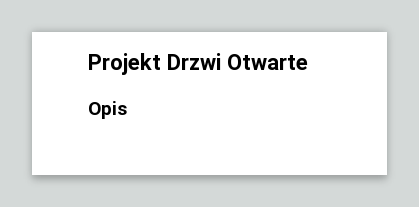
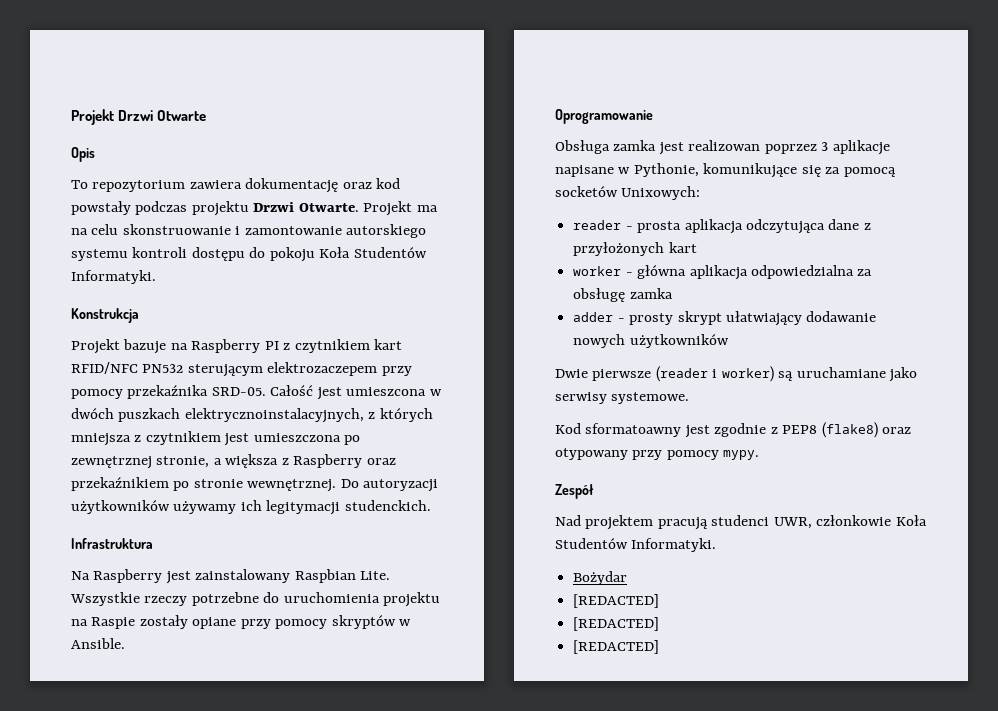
(127, 110) none -> [71,178,401,193] [71,201,438,216] [71,224,427,238] [71,247,427,262] [71,270,156,284] [71,308,139,323] [71,339,403,354] [71,362,412,377] [71,385,442,400] [71,408,433,423] [71,431,361,446] [71,454,396,469] [71,477,439,492] [71,500,431,515] [71,538,153,549] [71,569,391,584] [70,592,441,607] [71,615,412,629] [71,638,125,649] [555,109,653,124] [555,140,890,155] [555,163,896,178] [555,186,701,200] [573,219,871,234] [573,242,697,256] [573,265,873,280] [573,288,673,302] [573,311,877,326] [573,334,729,348] [555,366,918,382] [555,392,690,404] [555,422,912,438] [555,448,760,460] [555,484,594,499] [555,515,927,530] [555,538,717,552] [573,571,628,585] [573,594,660,608] [573,617,660,631] [573,640,660,654] // To repozytorium zawiera dokumentację oraz kod powstały podczas projektu Drzwi Otwarte. Projekt ma na celu skonstruowanie i zamontowanie autorskiego systemu kontroli dostępu do pokoju Koła Studentów Informatyki. // Konstrukcja // Projekt bazuje na Raspberry PI z czytnikiem kart RFID/NFC PN532 sterującym elektrozaczepem przy pomocy przekaźnika SRD-05. Całość jest umieszcona w dwóch puszkach elektrycznoinstalacyjnych, z których mniejsza z czytnikiem jest umieszczona po zewnętrznej stronie, a większa z Raspberry oraz przekaźnikiem po stronie wewnętrznej. Do autoryzacji użytkowników używamy ich legitymacji studenckich. // Infrastruktura // Na Raspberry jest zainstalowany Raspbian Lite. Wszystkie rzeczy potrzebne do uruchomienia projektu na Raspie zostały opiane przy pomocy skryptów w Ansible. // Oprogramowanie // Obsługa zamka jest realizowan poprzez 3 aplikacje napisane w Pythonie, komunikujące się za pomocą socketów Unixowych: // reader - prosta aplikacja odczytująca dane z przyłożonych kart // worker - główna aplikacja odpowiedzialna za obsługę zamka // adder - prosty skrypt ułatwiający dodawanie nowych użytkowników // Dwie pierwsze (reader i worker) są uruchamiane jako serwisy systemowe. // Kod sformatoawny jest zgodnie z PEP8 (flake8) oraz otypowany przy pomocy mypy. // Zespół // Nad projektem pracują studenci UWR, członkowie Koła Studentów Informatyki. // Bożydar // [REDACTED] // [REDACTED] // [REDACTED]

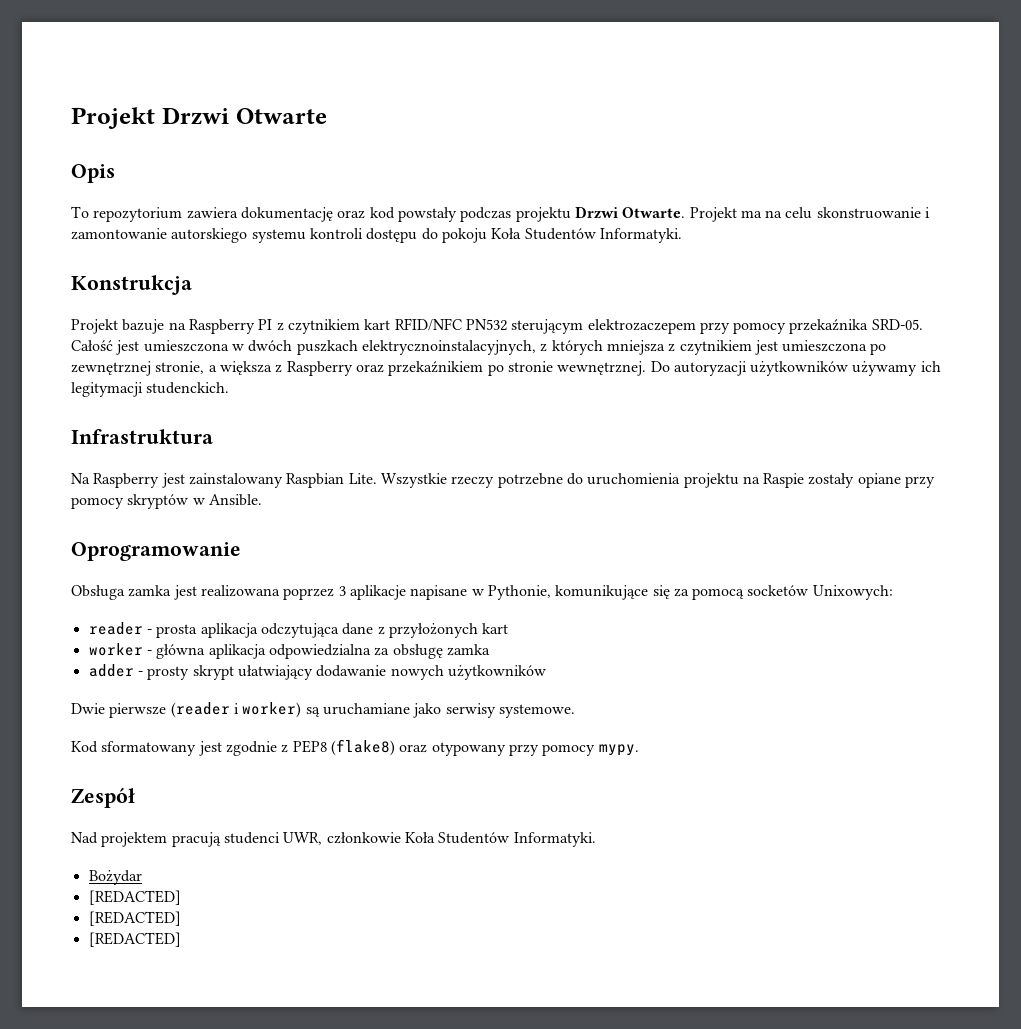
[346,387,427,396] umieszcona -> [143,340,229,352] umieszczona
[688,140,761,151] realizowan -> [200,585,280,597] realizowana
[585,423,682,437] sformatoawny -> [101,741,197,756] sformatowany

